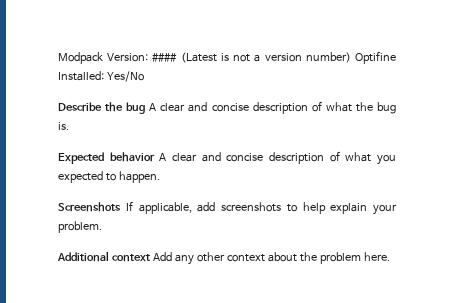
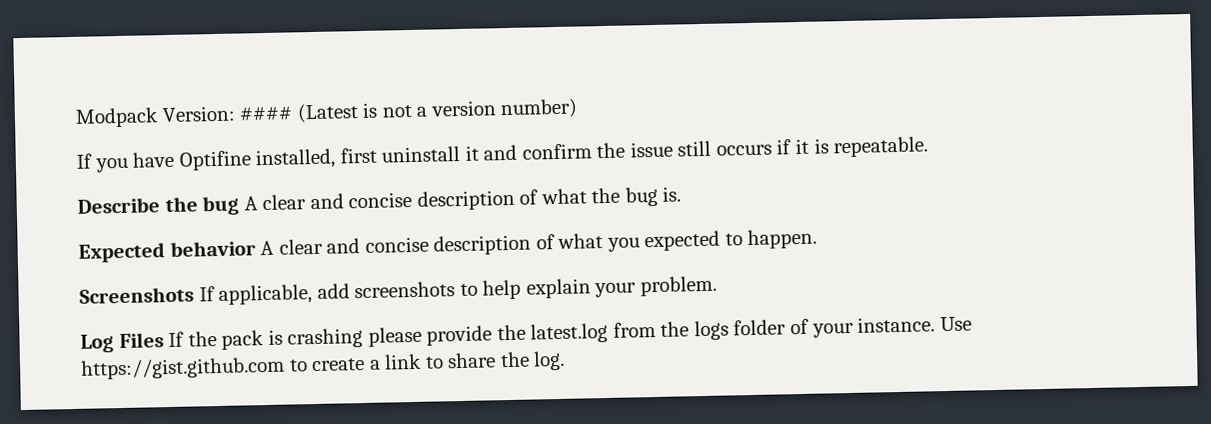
[355,51,397,64] [58,71,144,82] Optifine Installed: Yes/No -> [76,136,929,173] // If you have Optifine installed, first uninstall it and confirm the issue still occurs if it is repeatable.
[57,251,390,265] Additional context Add any other context about the problem here. -> [80,316,972,353] [80,350,566,380] Log Files If the pack is crashing please provide the latest.log from the logs folder of your instance. Use https://gist.github.com to create a link to share the log.

